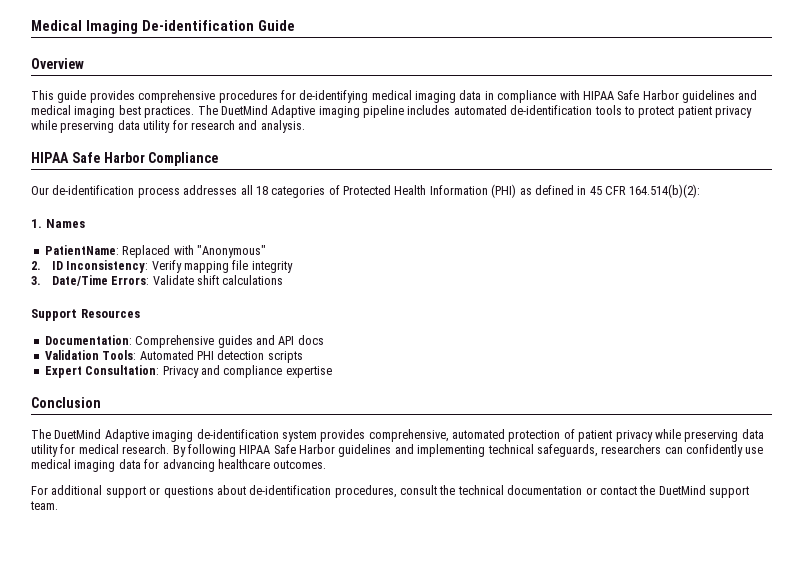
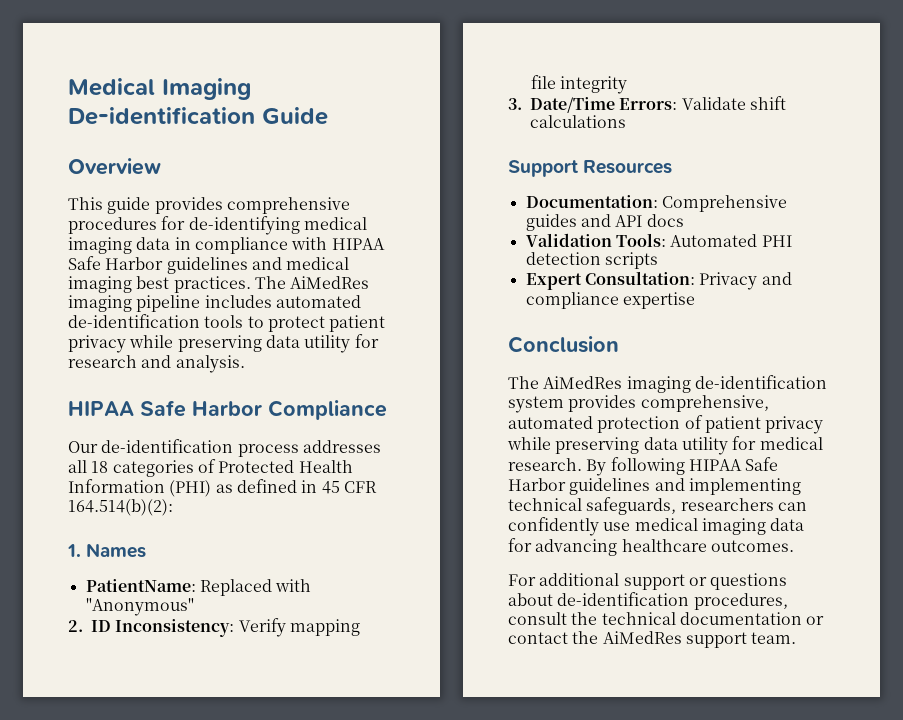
[220,105,316,118] DuetMind Adaptive -> [290,276,370,289] AiMedRes
[54,429,149,442] DuetMind Adaptive -> [543,376,623,389] AiMedRes
[658,485,706,495] DuetMind -> [602,631,682,644] AiMedRes

